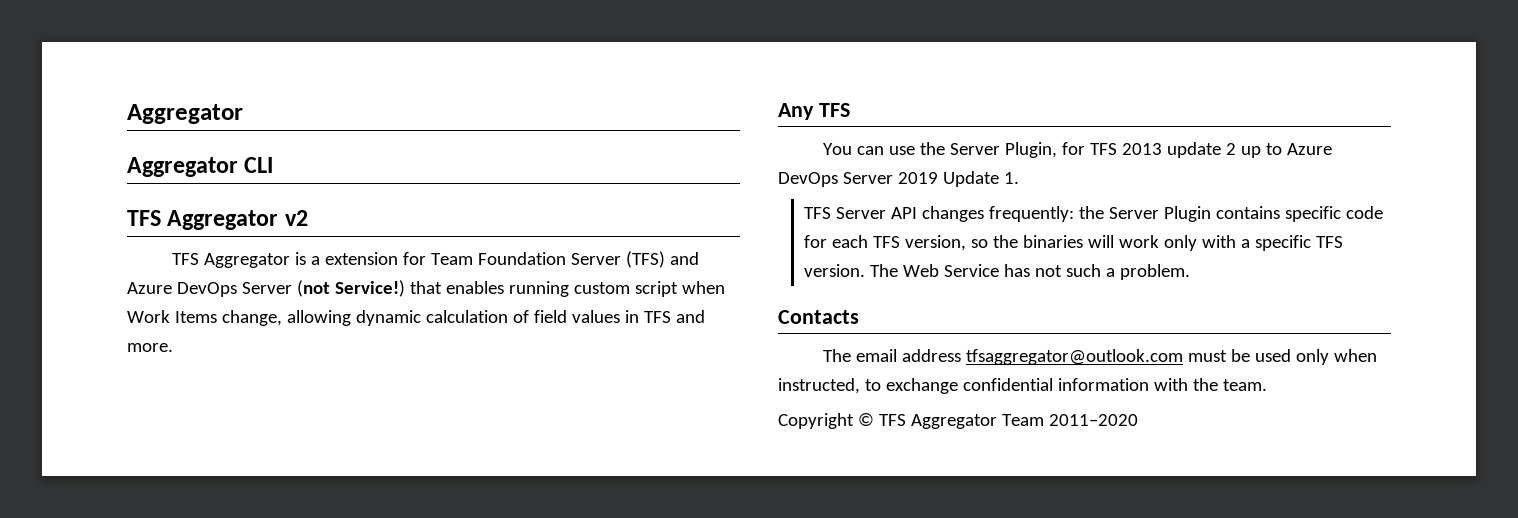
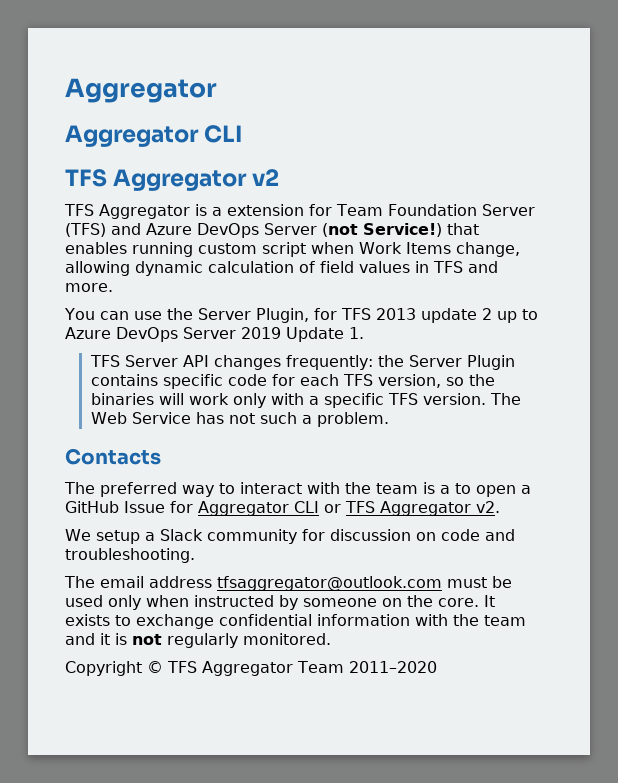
[778,103,850,120] // Any TFS -> (113, 287) none
(859, 317) none -> [64,482,531,497] [65,501,500,516] [65,529,515,544] [65,548,195,563] // The preferred way to interact with the team is a to open a GitHub Issue for Aggregator CLI or TFS Aggregator v2. // We setup a Slack community for discussion on code and troubleshooting.
[778,378,860,394] instructed, -> [194,595,495,610] [65,614,110,626] instructed by someone on the core. It exists
[1222,379,1267,391] team. -> [484,615,526,626] [65,633,331,648] team and it is not regularly monitored.

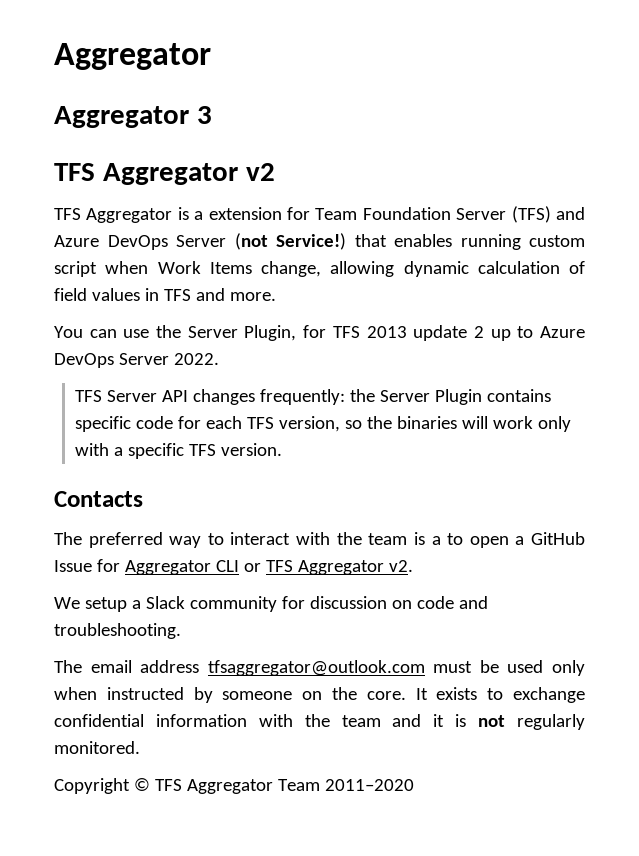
[204,125,243,143] CLI -> [196,106,212,124] 3
[241,327,364,342] 2019 Update 1. -> [173,353,219,365] 2022.
[489,393,521,405] [90,412,389,427] The Web Service has not such a problem. -> (282, 449) none

